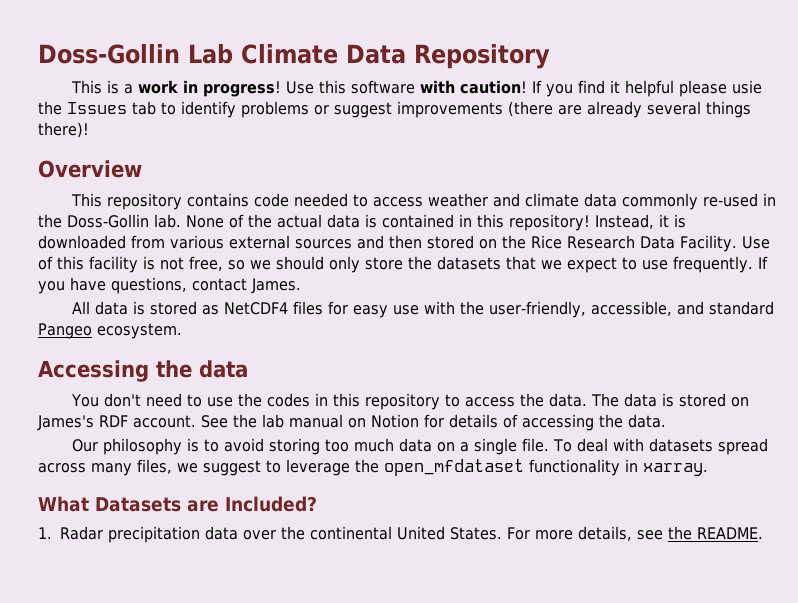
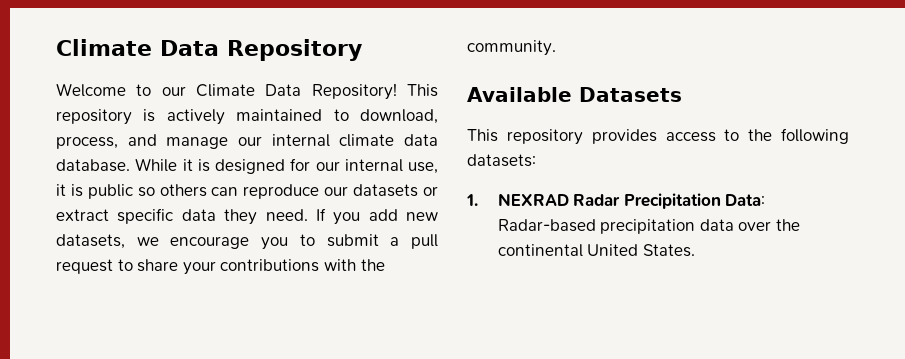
[38,44,233,64] Doss-Gollin Lab -> (56, 47) none
[70,80,762,97] [38,101,751,118] [38,122,89,138] [38,160,142,178] [70,193,776,210] [38,214,686,231] [38,235,770,252] [38,256,768,273] [38,277,301,294] [71,301,774,318] [38,323,182,339] [38,360,248,382] [70,393,749,410] [37,414,666,431] [71,438,768,455] [38,459,708,476] [38,496,317,512] [38,526,104,540] This is a work in progress! Use this software with caution! If you find it helpful please usie the Issues tab to identify problems or suggest improvements (there are already several things there)! // Overview // This repository contains code needed to access weather and climate data commonly re-used in the Doss-Gollin lab. None of the actual data is contained in this repository! Instead, it is downloaded from various external sources and then stored on the Rice Research Data Facility. Use of this facility is not free, so we should only store the datasets that we expect to use frequently. If you have questions, contact James. // All data is stored as NetCDF4 files for easy use with the user-friendly, accessible, and standard Pangeo ecosystem. // Accessing the data // You don't need to use the codes in this repository to access the data. The data is stored on James's RDF account. See the lab manual on Notion for details of accessing the data. // Our philosophy is to avoid storing too much data on a single file. To deal with datasets spread across many files, we suggest to leverage the open_mfdataset functionality in xarray. // What Datasets are Included? // 1. Radar -> [56,83,438,100] [56,109,438,125] [56,134,438,149] [56,158,438,174] [56,184,439,199] [56,208,438,225] [56,234,439,250] [56,259,385,275] [467,40,556,56] [467,87,682,102] [467,128,849,145] [467,154,536,167] [466,193,766,209] [497,219,596,232] Welcome to our Climate Data Repository! This repository is actively maintained to download, process, and manage our internal climate data database. While it is designed for our internal use, it is public so others can reproduce our datasets or extract specific data they need. If you add new datasets, we encourage you to submit a pull request to share your contributions with the community. // Available Datasets // This repository provides access to the following datasets: // 1. NEXRAD Radar Precipitation Data: Radar-based
[507,526,764,541] For more details, see the README. -> (695, 250) none

